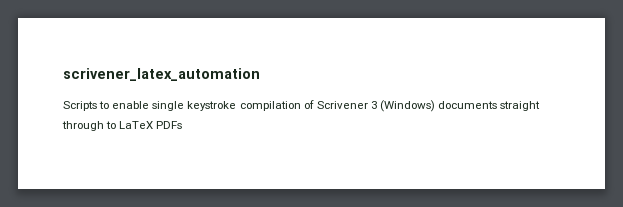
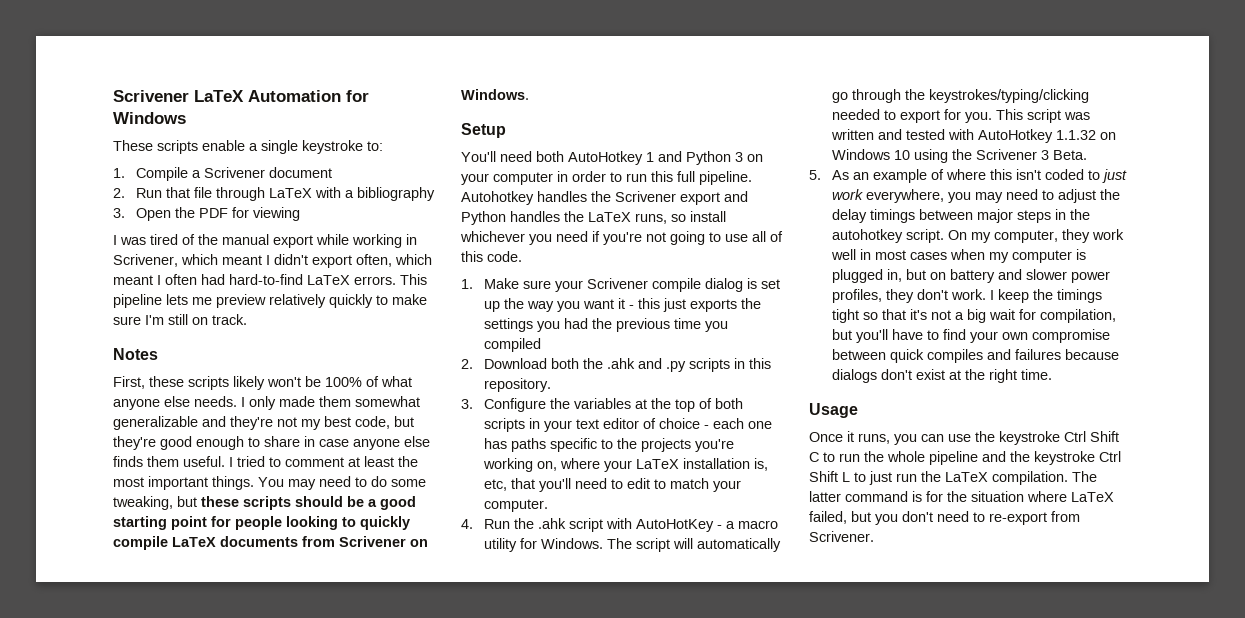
[63,68,260,81] [63,100,541,112] [62,121,183,131] scrivener_latex_automation // Scripts to enable single keystroke compilation of Scrivener 3 (Windows) documents straight through to LaTeX PDFs -> [113,90,369,102] [113,112,186,124] [113,140,383,154] [113,167,333,181] [113,187,436,201] [113,207,301,221] [113,234,417,248] [113,254,432,268] [113,274,427,285] [113,294,427,308] [113,314,247,325] [113,348,158,360] [113,376,412,390] [113,396,420,410] [113,416,414,430] [113,436,430,450] [113,456,418,467] [113,476,426,490] [113,496,416,510] [113,516,410,530] [113,536,428,550] [461,89,529,100] [461,123,506,138] [461,151,763,165] [461,171,752,185] [461,191,748,205] [461,211,726,225] [460,231,783,245] [461,251,522,262] [461,278,781,292] [484,298,762,312] [484,318,729,332] [484,338,542,352] [461,358,772,372] [484,378,552,392] [461,398,744,412] [484,418,773,432] [484,438,735,452] [483,458,769,472] [484,478,742,492] [484,499,549,512] [461,518,779,532] [484,538,782,552] [832,89,1090,103] [832,109,1091,123] [831,129,1117,143] [832,149,1088,163] [809,169,1128,183] [832,189,1121,203] [832,209,1091,223] [832,229,1125,243] [831,249,1087,263] [832,269,1111,283] [832,289,1103,303] [832,309,1117,323] [832,329,1111,343] [832,349,1120,363] [832,369,1053,383] [809,403,858,418] [809,431,1119,445] [809,451,1121,465] [809,471,1097,485] [809,491,1114,502] [809,511,1080,525] [809,531,874,542] Scrivener LaTeX Automation for Windows // These scripts enable a single keystroke to: // 1. Compile a Scrivener document // 2. Run that file through LaTeX with a bibliography // 3. Open the PDF for viewing // I was tired of the manual export while working in Scrivener, which meant I didn't export often, which meant I often had hard-to-find LaTeX errors. This pipeline lets me preview relatively quickly to make sure I'm still on track. // Notes // First, these scripts likely won't be 100% of what anyone else needs. I only made them somewhat generalizable and they're not my best code, but they're good enough to share in case anyone else finds them useful. I tried to comment at least the most important things. You may need to do some tweaking, but these scripts should be a good starting point for people looking to quickly compile LaTeX documents from Scrivener on Windows. // Setup // You'll need both AutoHotkey 1 and Python 3 on your computer in order to run this full pipeline. Autohotkey handles the Scrivener export and Python handles the LaTeX runs, so install whichever you need if you're not going to use all of this code. // 1. Make sure your Scrivener compile dialog is set up the way you want it - this just exports the settings you had the previous time you compiled // 2. Download both the .ahk and .py scripts in this repository. // 3. Configure the variables at the top of both scripts in your text editor of choice - each one has paths specific to the projects you're working on, where your LaTeX installation is, etc, that you'll need to edit to match your computer. // 4. Run the .ahk script with AutoHotKey - a macro utility for Windows. The script will automatically go through the keystrokes/typing/clicking needed to export for you. This script was written and tested with AutoHotkey 1.1.32 on Windows 10 using the Scrivener 3 Beta. // 5. As an example of where this isn't coded to just work everywhere, you may need to adjust the delay timings between major steps in the autohotkey script. On my computer, they work well in most cases when my computer is plugged in, but on battery and slower power profiles, they don't work. I keep the timings tight so that it's not a big wait for compilation, but you'll have to find your own compromise between quick compiles and failures because dialogs don't exist at the right time. // Usage // Once it runs, you can use the keystroke Ctrl Shift C to run the whole pipeline and the keystroke Ctrl Shift L to just run the LaTeX compilation. The latter command is for the situation where LaTeX failed, but you don't need to re-export from Scrivener.

